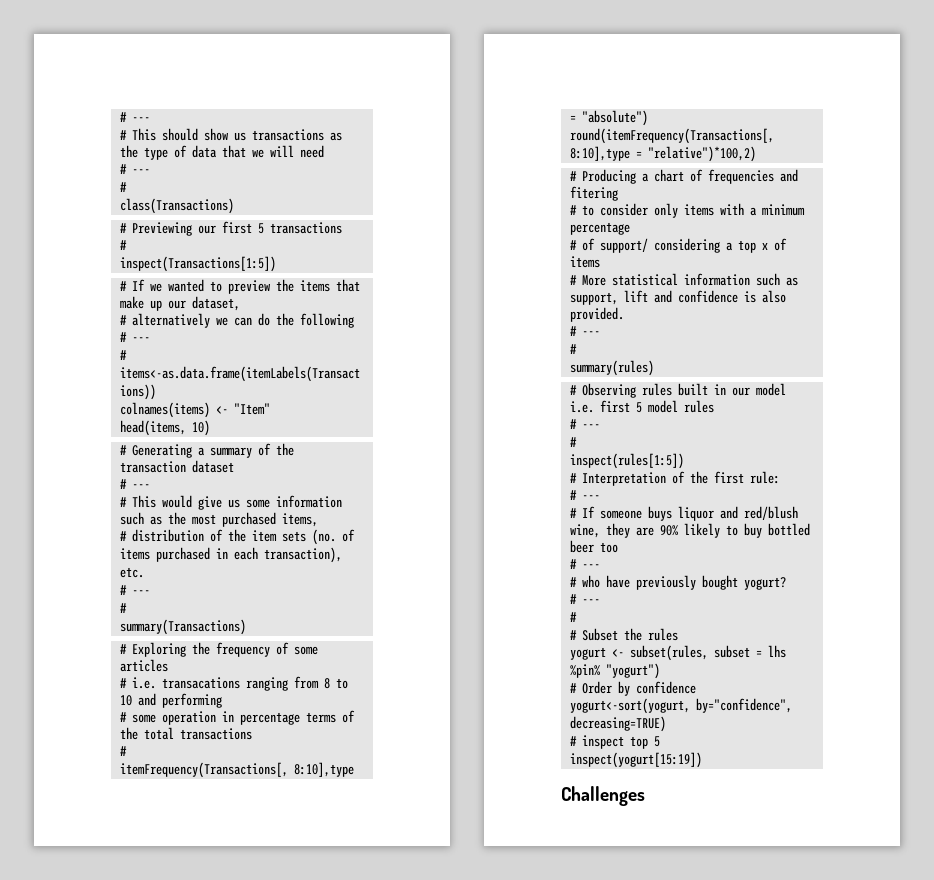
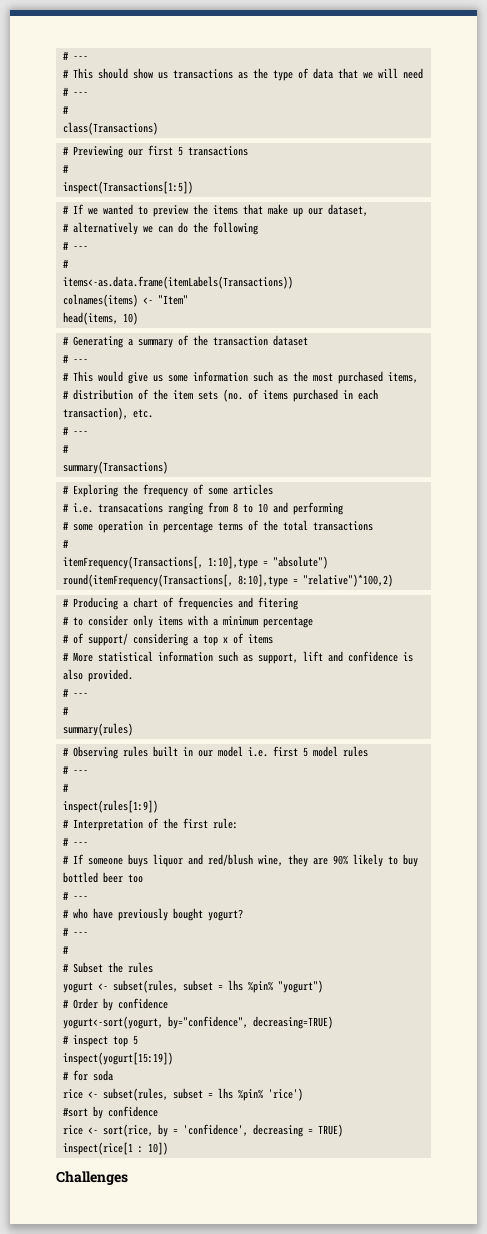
[294,762,354,777] 8:10],type -> [207,556,258,569] 1:10],type
[570,453,684,469] inspect(rules[1:5]) -> [62,800,158,813] inspect(rules[1:9])
(702, 760) none -> [62,1070,113,1081] [62,1088,303,1101] [62,1106,158,1119] [62,1124,343,1137] [62,1142,168,1155] // # for soda // rice <- subset(rules, subset = lhs %pin% 'rice') // #sort by confidence // rice <- sort(rice, by = 'confidence', decreasing = TRUE) // inspect(rice[1 : 10])

